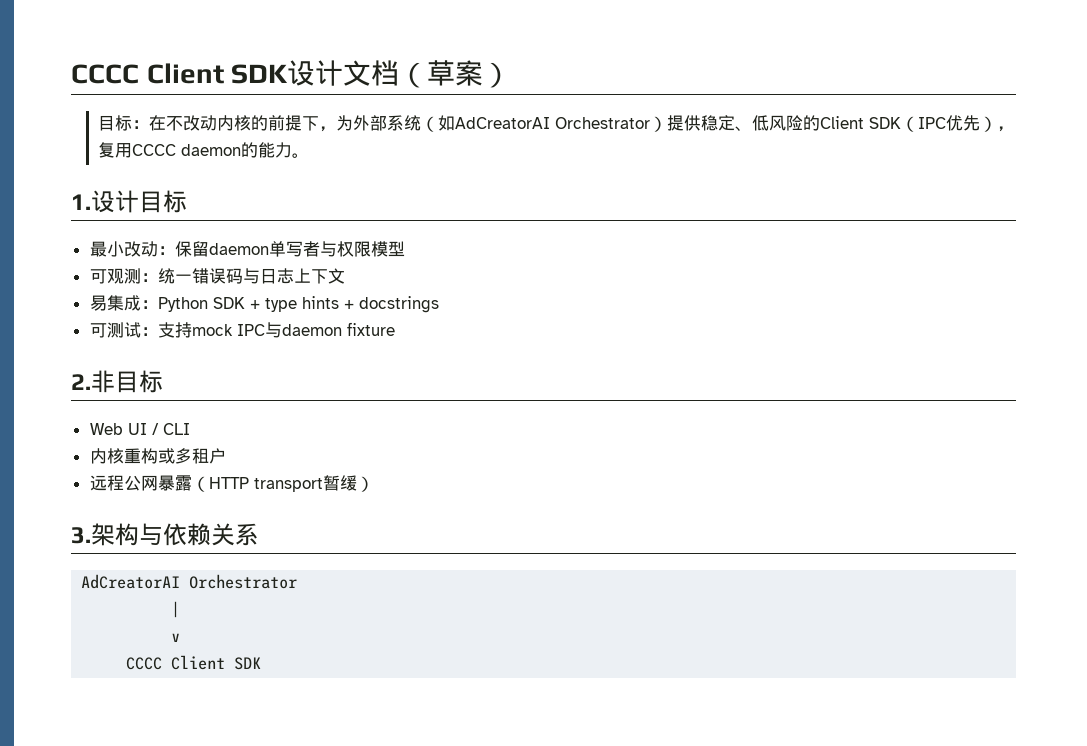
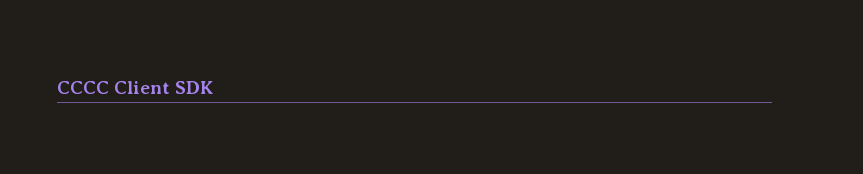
[71,60,512,88] [98,115,1015,132] [98,142,310,158] [71,190,187,213] [89,241,405,257] [89,268,345,284] [89,295,439,313] [89,322,395,338] [71,370,163,393] [89,423,190,435] [89,448,226,464] [89,475,374,492] [71,523,259,546] [81,574,298,589] [171,601,181,618] [171,633,181,642] [126,655,262,670] CCCC Client SDK设计文档（草案） // 目标：在不改动内核的前提下，为外部系统（如AdCreatorAI Orchestrator）提供稳定、低风险的Client SDK（IPC优先），复用CCCC daemon的能力。 // 1.设计目标 // 最小改动：保留daemon单写者与权限模型 // 可观测：统一错误码与日志上下文 // 易集成：Python SDK + type hints + docstrings // 可测试：支持mock IPC与daemon fixture // 2.非目标 // Web UI / CLI // 内核重构或多租户 // 远程公网暴露（HTTP transport暂缓） // 3.架构与依赖关系 // AdCreatorAI Orchestrator // | // v // CCCC Client SDK -> [57,81,215,94] CCCC Client SDK

